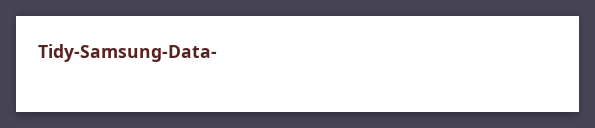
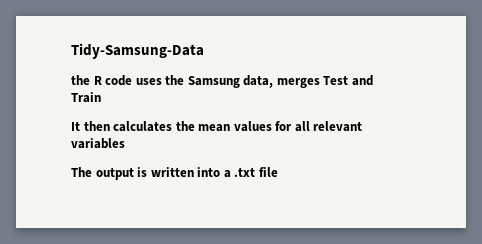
[38,44,217,62] Tidy-Samsung-Data- -> [71,43,204,59] [71,75,373,88] [71,92,101,103] [71,121,363,132] [71,138,125,149] [71,167,278,180] Tidy-Samsung-Data // the R code uses the Samsung data, merges Test and Train // It then calculates the mean values for all relevant variables // The output is written into a .txt file

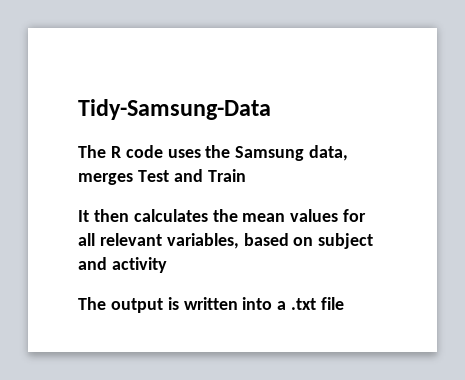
[71,75,90,85] the -> [78,145,106,158] The
[71,138,125,149] variables -> [166,233,374,249] [78,257,167,273] variables, based on subject and activity

